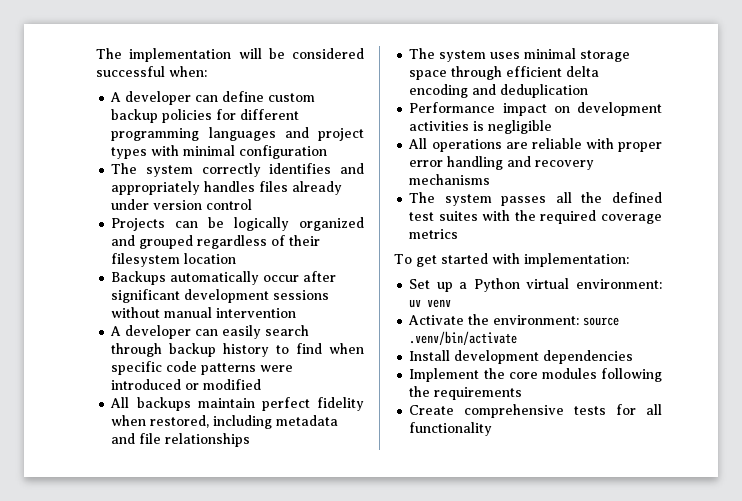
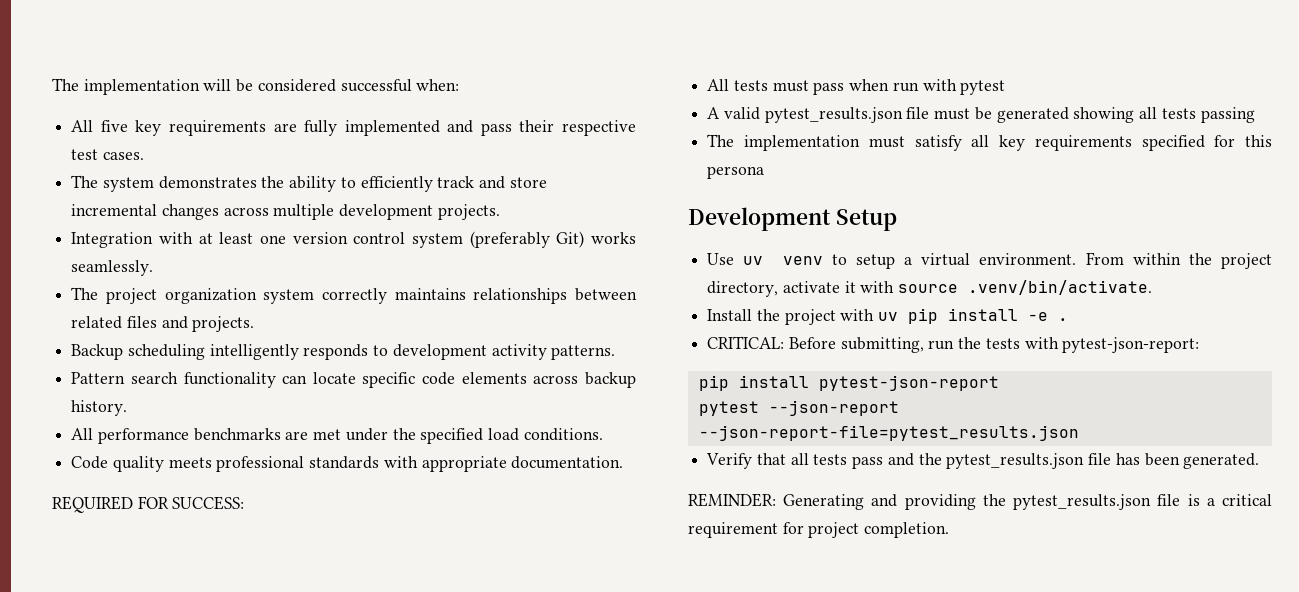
[110,91,316,105] [111,109,300,123] [111,127,364,141] [111,145,328,159] [111,163,364,177] [111,181,343,195] [111,199,253,210] [111,217,364,231] [111,235,321,249] [111,253,237,267] [111,271,337,285] [111,289,330,303] [111,307,297,318] [110,325,310,339] [111,343,364,357] [111,361,294,375] [111,379,262,390] [110,397,364,411] [111,415,339,429] [111,433,251,447] [409,48,631,62] [409,66,600,80] [409,84,589,98] [409,102,662,116] [409,120,553,134] [408,138,662,152] [409,156,595,170] [409,174,491,185] [409,192,662,206] [409,210,662,224] [409,229,459,239] [394,253,629,267] [409,278,662,292] [409,299,452,308] [408,314,620,326] [409,331,518,345] [409,350,634,364] [409,368,662,382] [409,386,523,400] [409,404,662,418] [409,422,493,436] A developer can define custom backup policies for different programming languages and project types with minimal configuration // The system correctly identifies and appropriately handles files already under version control // Projects can be logically organized and grouped regardless of their filesystem location // Backups automatically occur after significant development sessions without manual intervention // A developer can easily search through backup history to find when specific code patterns were introduced or modified // All backups maintain perfect fidelity when restored, including metadata and file relationships // The system uses minimal storage space through efficient delta encoding and deduplication // Performance impact on development activities is negligible // All operations are reliable with proper error handling and recovery mechanisms // The system passes all the defined test suites with the required coverage metrics // To get started with implementation: // Set up a Python virtual environment: uv venv // Activate the environment: source .venv/bin/activate // Install development dependencies // Implement the core modules following the requirements // Create comprehensive tests for all functionality -> [71,120,636,136] [71,149,144,160] [71,175,547,192] [71,204,500,220] [71,231,636,248] [71,260,154,276] [71,287,638,304] [71,316,255,332] [71,344,616,360] [71,372,637,388] [71,400,128,416] [71,428,603,444] [71,456,624,472] [52,496,245,513] [707,79,1006,95] [707,107,1255,123] [707,134,1272,151] [707,166,765,179] [688,207,897,231] [707,252,1272,269] [707,280,1153,297] [707,308,1069,325] [707,336,1200,353] [698,375,999,391] [698,400,899,416] [698,425,1079,441] [706,453,1260,469] [688,493,1272,510] [688,522,950,538] All five key requirements are fully implemented and pass their respective test cases. // The system demonstrates the ability to efficiently track and store incremental changes across multiple development projects. // Integration with at least one version control system (preferably Git) works seamlessly. // The project organization system correctly maintains relationships between related files and projects. // Backup scheduling intelligently responds to development activity patterns. // Pattern search functionality can locate specific code elements across backup history. // All performance benchmarks are met under the specified load conditions. // Code quality meets professional standards with appropriate documentation. // REQUIRED FOR SUCCESS: // All tests must pass when run with pytest // A valid pytest_results.json file must be generated showing all tests passing // The implementation must satisfy all key requirements specified for this persona // Development Setup // Use uv venv to setup a virtual environment. From within the project directory, activate it with source .venv/bin/activate. // Install the project with uv pip install -e . // CRITICAL: Before submitting, run the tests with pytest-json-report: // pip install pytest-json-report // pytest --json-report --json-report-file=pytest_results.json // Verify that all tests pass and the pytest_results.json file has been generated. // REMINDER: Generating and providing the pytest_results.json file is a critical requirement for project completion.

